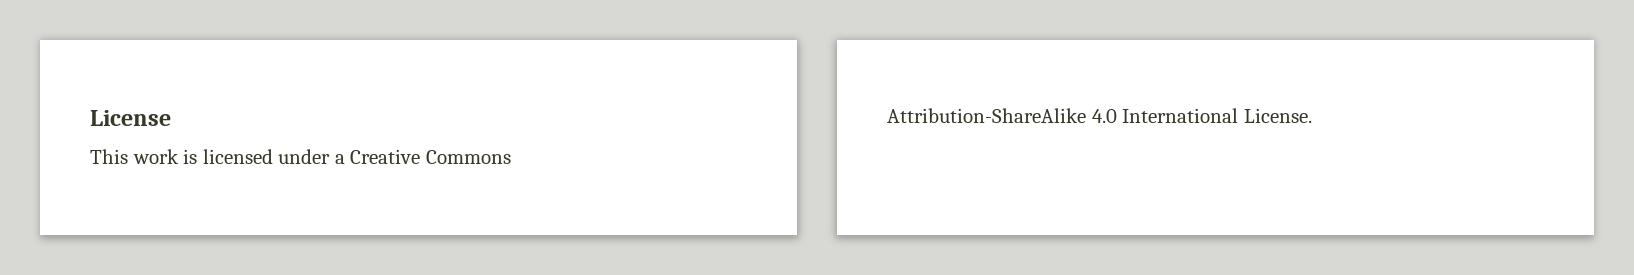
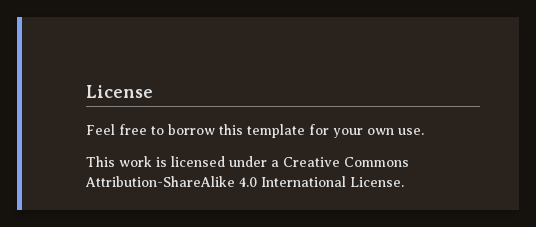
(171, 118) none -> [86,124,424,138] // Feel free to borrow this template for your own use.

